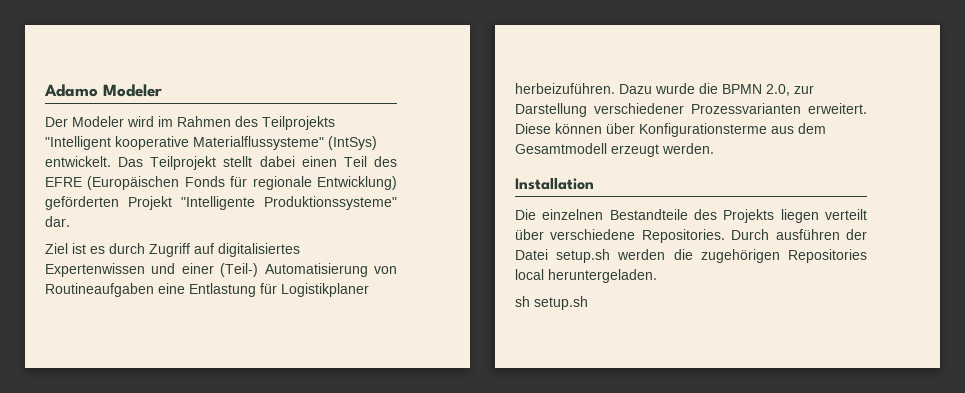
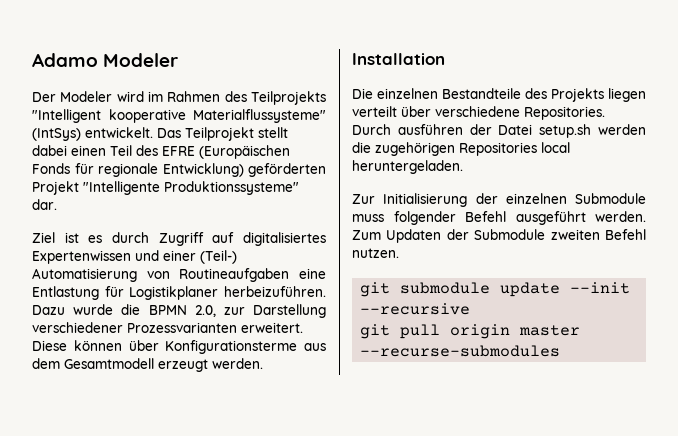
[515,296,588,310] sh setup.sh -> [352,193,646,207] [352,211,646,225] [352,229,646,243] [352,248,399,258] [360,282,631,297] [360,303,471,315] [360,324,581,339] [360,345,561,357] Zur Initialisierung der einzelnen Submodule muss folgender Befehl ausgeführt werden. Zum Updaten der Submodule zweiten Befehl nutzen. // git submodule update --init --recursive // git pull origin master --recurse-submodules

